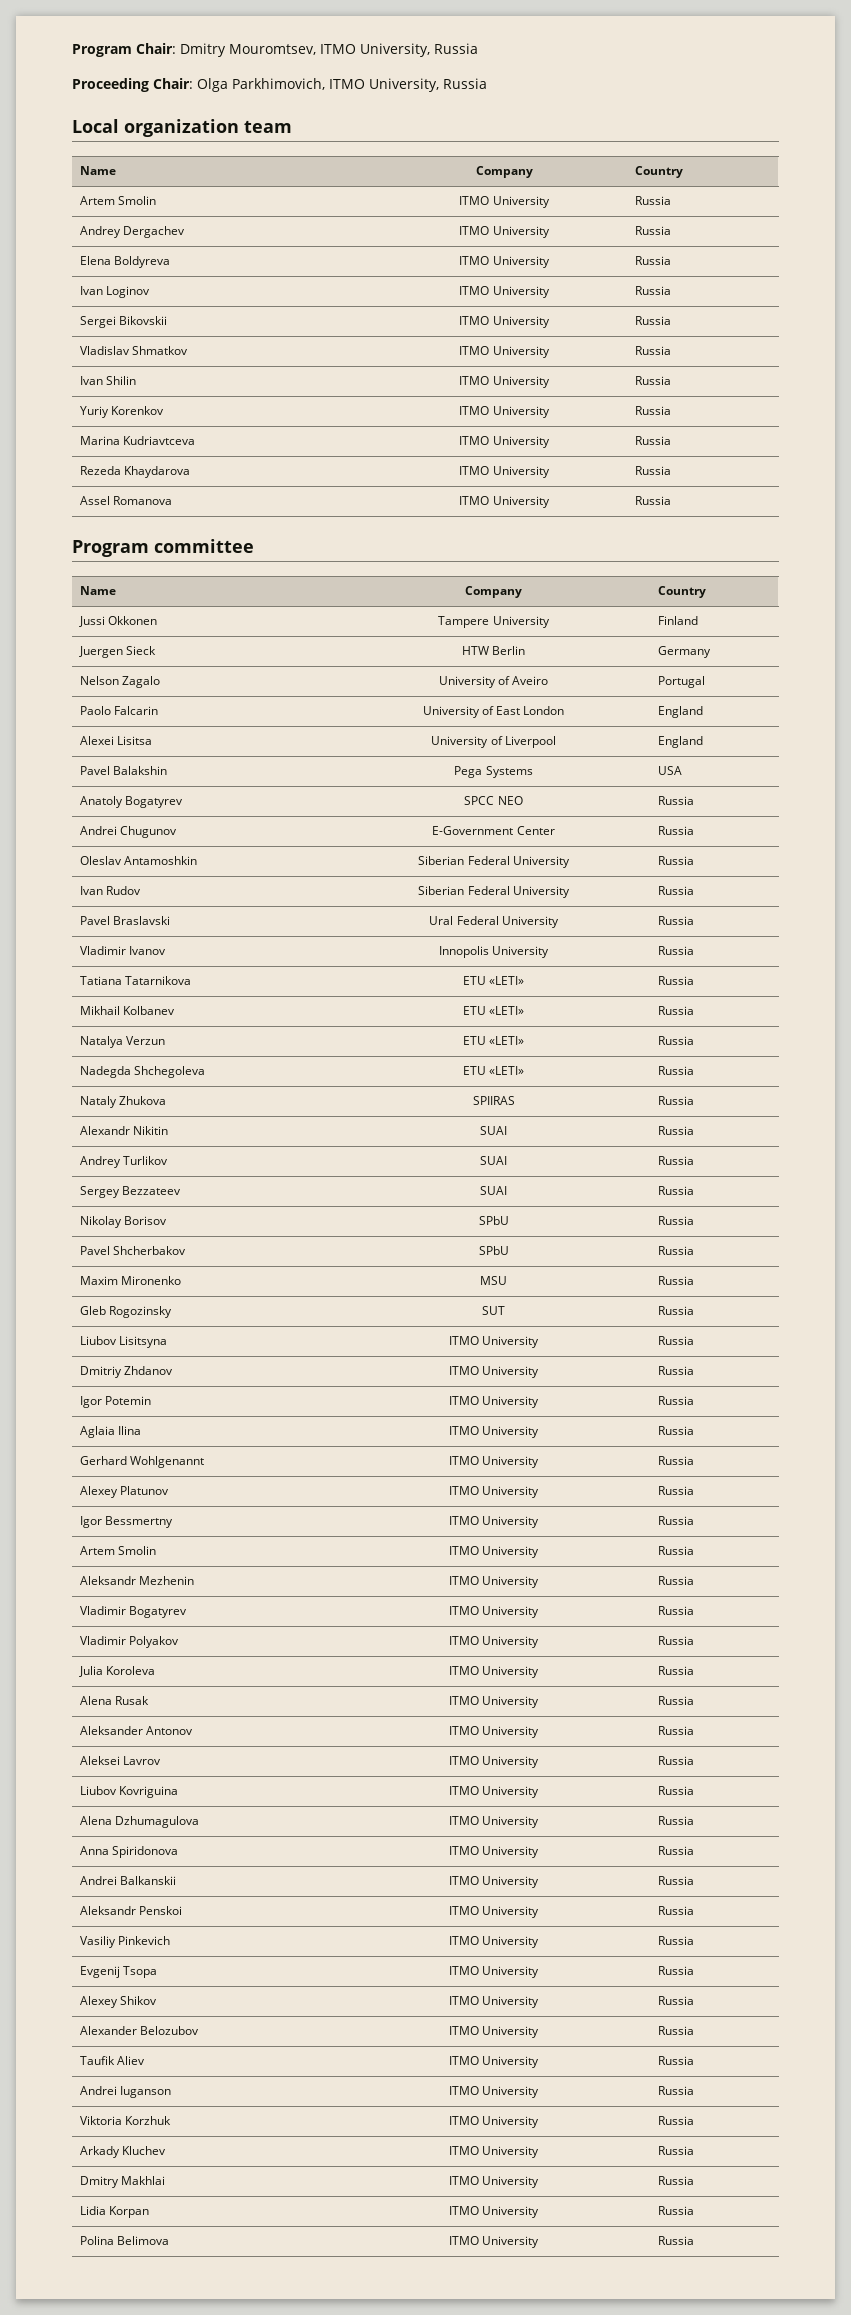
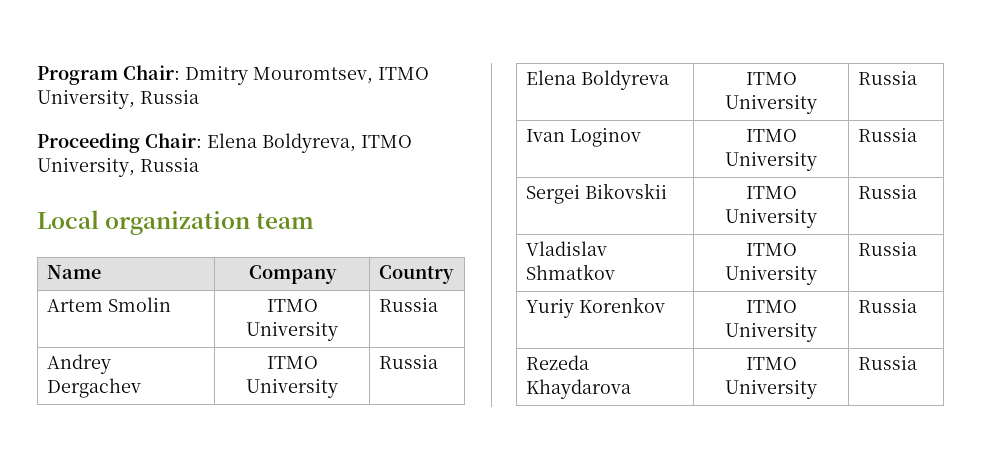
[197,78,325,92] Olga Parkhimovich, -> [207,133,356,153] Elena Boldyreva,
[79,376,137,385] [459,376,550,388] [634,376,671,385] // Ivan Shilin | ITMO University | Russia -> (917, 248) none
[79,436,196,445] [459,436,550,448] [634,436,671,445] // Marina Kudriavtceva | ITMO University | Russia -> (917, 305) none
[79,496,173,505] [459,496,550,508] [634,496,671,505] [72,539,254,557] [79,586,116,595] [465,586,522,598] [657,586,706,598] [78,616,158,627] [438,616,550,628] [657,616,698,625] [78,646,157,658] [461,646,526,655] [657,646,711,658] [79,676,161,688] [438,676,549,688] [657,676,705,688] [79,706,159,715] [422,706,565,718] [657,706,703,718] [79,736,153,745] [431,736,556,748] [657,736,703,748] [79,766,168,775] [454,766,533,778] [657,766,682,775] [79,796,184,808] [464,796,523,805] [657,796,694,805] [79,826,178,838] [432,826,555,835] [657,826,694,835] [79,856,198,865] [418,856,570,868] [657,856,694,865] [79,886,142,895] [418,886,570,898] [657,886,694,895] [79,916,171,925] [429,916,559,928] [657,916,694,925] [79,946,167,955] [438,946,550,958] [657,946,694,955] [79,976,192,985] [462,976,525,985] [657,976,694,985] [79,1006,176,1015] [462,1006,525,1015] [657,1006,694,1015] [79,1036,166,1048] [462,1036,525,1045] [657,1036,694,1045] [79,1066,206,1078] [462,1066,525,1075] [657,1066,694,1075] [79,1096,167,1108] [472,1096,515,1105] [657,1096,694,1105] [79,1126,169,1135] [480,1126,507,1135] [657,1126,694,1135] [79,1156,169,1168] [480,1156,507,1165] [657,1156,694,1165] [79,1186,182,1198] [480,1186,507,1195] [657,1186,694,1195] [79,1216,168,1228] [478,1216,509,1225] [657,1216,694,1225] [79,1246,187,1255] [478,1246,509,1255] [657,1246,694,1255] [79,1276,182,1285] [480,1276,507,1285] [657,1276,694,1285] [79,1306,173,1318] [482,1306,505,1315] [657,1306,694,1315] [79,1336,168,1348] [448,1336,540,1348] [657,1336,694,1345] [79,1366,174,1378] [448,1366,540,1378] [657,1366,694,1375] [79,1396,152,1408] [448,1396,540,1408] [657,1396,694,1405] [79,1426,142,1438] [448,1426,540,1438] [657,1426,694,1435] [79,1456,205,1468] [448,1456,540,1468] [657,1456,694,1465] [79,1486,170,1498] [448,1486,540,1498] [657,1486,694,1495] [79,1516,174,1528] [448,1516,540,1528] [657,1516,694,1525] [79,1546,157,1555] [448,1546,540,1558] [657,1546,694,1555] [79,1576,195,1585] [448,1576,540,1588] [657,1576,694,1585] [79,1606,188,1618] [448,1606,540,1618] [657,1606,694,1615] [79,1636,180,1648] [448,1636,540,1648] [657,1636,694,1645] [78,1666,156,1677] [448,1666,540,1678] [657,1666,694,1675] [79,1696,150,1705] [448,1696,540,1708] [657,1696,694,1705] [79,1726,194,1735] [448,1726,540,1738] [657,1726,694,1735] [79,1756,162,1765] [448,1756,540,1768] [657,1756,694,1765] [79,1786,179,1798] [448,1786,540,1798] [657,1786,694,1795] [79,1816,200,1828] [448,1816,540,1828] [657,1816,694,1825] [79,1846,179,1858] [448,1846,540,1858] [657,1846,694,1855] [79,1876,177,1885] [448,1876,540,1888] [657,1876,694,1885] [79,1906,183,1915] [448,1906,540,1918] [657,1906,694,1915] [79,1936,171,1948] [448,1936,540,1948] [657,1936,694,1945] [79,1966,158,1978] [448,1966,540,1978] [657,1966,694,1975] [79,1996,158,2008] [448,1996,540,2008] [657,1996,694,2005] [79,2026,200,2035] [448,2026,540,2038] [657,2026,694,2035] [79,2056,146,2065] [448,2056,540,2068] [657,2056,694,2065] [79,2086,172,2098] [448,2086,540,2098] [657,2086,694,2095] [79,2116,172,2125] [448,2116,540,2128] [657,2116,694,2125] [79,2146,167,2158] [448,2146,540,2158] [657,2146,694,2155] [79,2176,166,2188] [448,2176,540,2188] [657,2176,694,2185] [79,2206,150,2218] [448,2206,540,2218] [657,2206,694,2215] [79,2236,170,2245] [448,2236,540,2248] [657,2236,694,2245] // Assel Romanova | ITMO University | Russia // Program committee // Name | Company | Country // Jussi Okkonen | Tampere University | Finland // Juergen Sieck | HTW Berlin | Germany // Nelson Zagalo | University of Aveiro | Portugal // Paolo Falcarin | University of East London | England // Alexei Lisitsa | University of Liverpool | England // Pavel Balakshin | Pega Systems | USA // Anatoly Bogatyrev | SPCC NEO | Russia // Andrei Chugunov | E-Government Center | Russia // Oleslav Antamoshkin | Siberian Federal University | Russia // Ivan Rudov | Siberian Federal University | Russia // Pavel Braslavski | Ural Federal University | Russia // Vladimir Ivanov | Innopolis University | Russia // Tatiana Tatarnikova | ETU «LETI» | Russia // Mikhail Kolbanev | ETU «LETI» | Russia // Natalya Verzun | ETU «LETI» | Russia // Nadegda Shchegoleva | ETU «LETI» | Russia // Nataly Zhukova | SPIIRAS | Russia // Alexandr Nikitin | SUAI | Russia // Andrey Turlikov | SUAI | Russia // Sergey Bezzateev | SUAI | Russia // Nikolay Borisov | SPbU | Russia // Pavel Shcherbakov | SPbU | Russia // Maxim Mironenko | MSU | Russia // Gleb Rogozinsky | SUT | Russia // Liubov Lisitsyna | ITMO University | Russia // Dmitriy Zhdanov | ITMO University | Russia // Igor Potemin | ITMO University | Russia // Aglaia Ilina | ITMO University | Russia // Gerhard Wohlgenannt | ITMO University | Russia // Alexey Platunov | ITMO University | Russia // Igor Bessmertny | ITMO University | Russia // Artem Smolin | ITMO University | Russia // Aleksandr Mezhenin | ITMO University | Russia // Vladimir Bogatyrev | ITMO University | Russia // Vladimir Polyakov | ITMO University | Russia // Julia Koroleva | ITMO University | Russia // Alena Rusak | ITMO University | Russia // Aleksander Antonov | ITMO University | Russia // Aleksei Lavrov | ITMO University | Russia // Liubov Kovriguina | ITMO University | Russia // Alena Dzhumagulova | ITMO University | Russia // Anna Spiridonova | ITMO University | Russia // Andrei Balkanskii | ITMO University | Russia // Aleksandr Penskoi | ITMO University | Russia // Vasiliy Pinkevich | ITMO University | Russia // Evgenij Tsopa | ITMO University | Russia // Alexey Shikov | ITMO University | Russia // Alexander Belozubov | ITMO University | Russia // Taufik Aliev | ITMO University | Russia // Andrei Iuganson | ITMO University | Russia // Viktoria Korzhuk | ITMO University | Russia // Arkady Kluchev | ITMO University | Russia // Dmitry Makhlai | ITMO University | Russia // Lidia Korpan | ITMO University | Russia // Polina Belimova | ITMO University | Russia -> (917, 362) none

